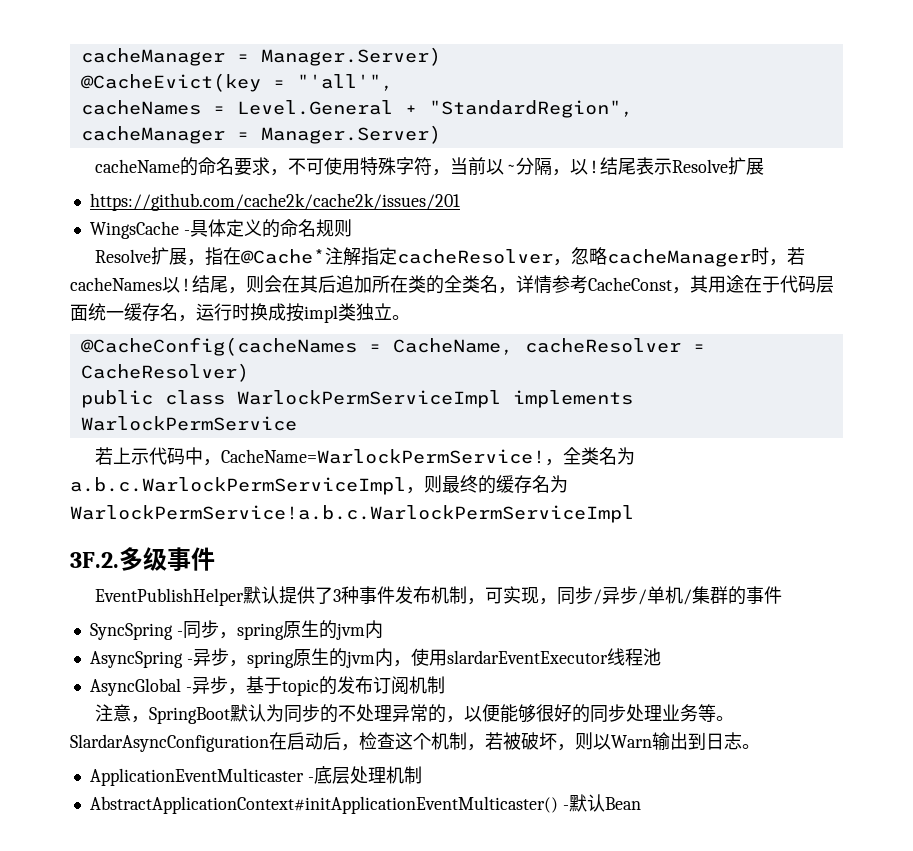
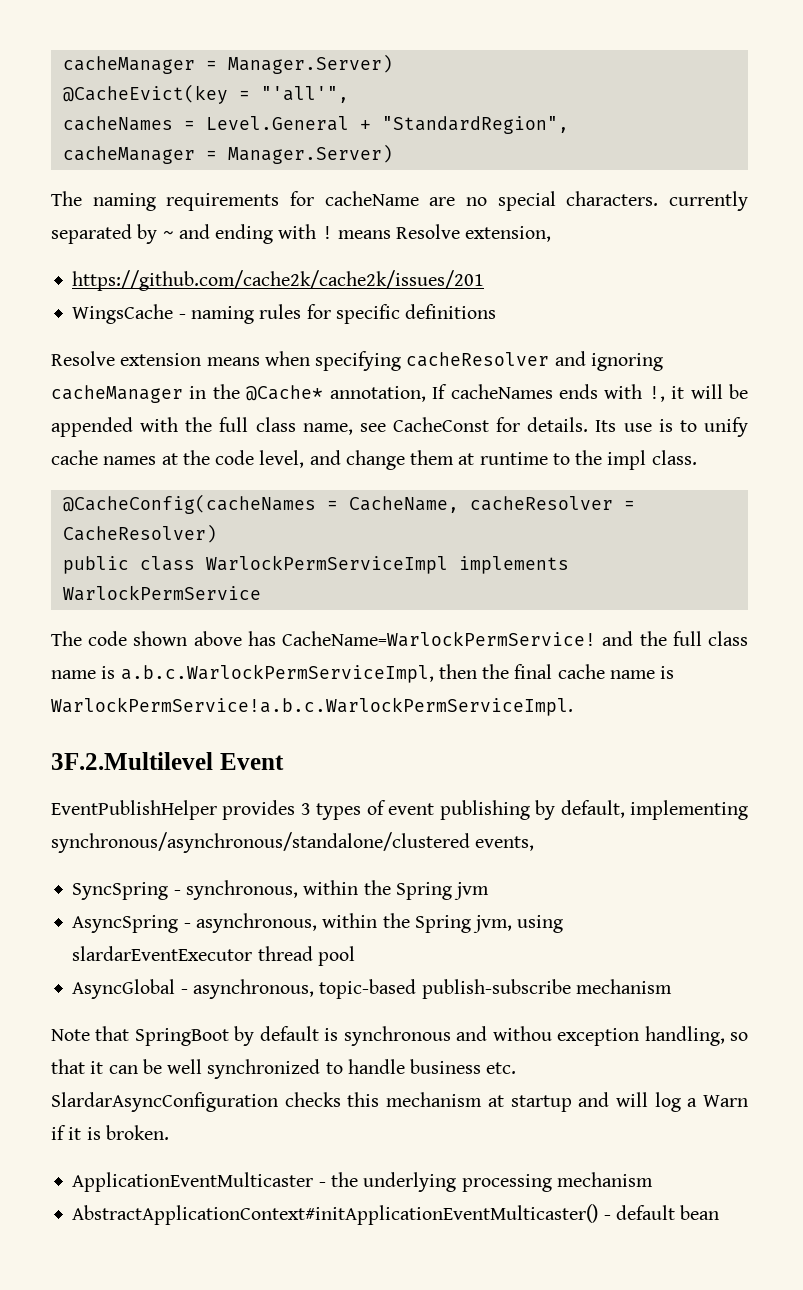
[95,157,765,176] [89,193,460,211] [89,219,352,239] [95,247,806,267] [70,275,834,294] [70,303,410,323] cacheName的命名要求，不可使用特殊字符，当前以~分隔，以!结尾表示Resolve扩展 // https://github.com/cache2k/cache2k/issues/201 // WingsCache -具体定义的命名规则 // Resolve扩展，指在@Cache*注解指定cacheResolver，忽略cacheManager时，若cacheNames以!结尾，则会在其后追加所在类的全类名，详情参考CacheConst，其用途在于代码层面统一缓存名，运行时换成按impl类独立。 -> [51,191,748,211] [51,224,552,244] [72,270,485,291] [72,304,497,324] [51,351,663,371] [51,384,748,403] [51,417,748,437] [51,450,697,470] The naming requirements for cacheName are no special characters. currently separated by ~ and ending with ! means Resolve extension, // https://github.com/cache2k/cache2k/issues/201 // WingsCache - naming rules for specific definitions // Resolve extension means when specifying cacheResolver and ignoring cacheManager in the @Cache* annotation, If cacheNames ends with !, it will be appended with the full class name, see CacheConst for details. Its use is to unify cache names at the code level, and change them at runtime to the impl class.
[95,447,636,466] [70,475,568,495] [70,505,634,523] [70,547,215,571] [95,586,783,606] [89,620,383,640] 若上示代码中，CacheName=WarlockPermService!，全类名为a.b.c.WarlockPermServiceImpl，则最终的缓存名为WarlockPermService!a.b.c.WarlockPermServiceImpl // 3F.2.多级事件 // EventPublishHelper默认提供了3种事件发布机制，可实现，同步/异步/单机/集群的事件 // SyncSpring -同步，spring原生的jvm内 -> [51,631,748,647] [51,664,675,683] [51,697,573,716] [51,752,284,770] [51,800,749,820] [51,832,535,853] [72,880,490,900] The code shown above has CacheName=WarlockPermService! and the full class name is a.b.c.WarlockPermServiceImpl, then the final cache name is WarlockPermService!a.b.c.WarlockPermServiceImpl. // 3F.2.Multilevel Event // EventPublishHelper provides 3 types of event publishing by default, implementing synchronous/asynchronous/standalone/clustered events, // SyncSpring - synchronous, within the Spring jvm
[192,648,661,668] [89,676,445,696] [95,704,735,724] [70,732,760,752] [89,766,422,786] 异步，spring原生的jvm内，使用slardarEventExecutor线程池 // AsyncGlobal -异步，基于topic的发布订阅机制 // 注意，SpringBoot默认为同步的不处理异常的，以便能够很好的同步处理业务等。SlardarAsyncConfiguration在启动后，检查这个机制，若被破坏，则以Warn输出到日志。 // ApplicationEventMulticaster -底层处理机制 -> [195,913,564,933] [72,946,355,966] [72,979,672,999] [51,1026,748,1046] [51,1059,517,1079] [51,1092,749,1112] [51,1125,169,1140] [72,1172,653,1192] asynchronous, within the Spring jvm, using slardarEventExecutor thread pool // AsyncGlobal - asynchronous, topic-based publish-subscribe mechanism // Note that SpringBoot by default is synchronous and withou exception handling, so that it can be well synchronized to handle business etc. SlardarAsyncConfiguration checks this mechanism at startup and will log a Warn if it is broken. // ApplicationEventMulticaster - the underlying processing mechanism
[568,794,641,812] 默认Bean -> [615,1205,720,1220] default bean

